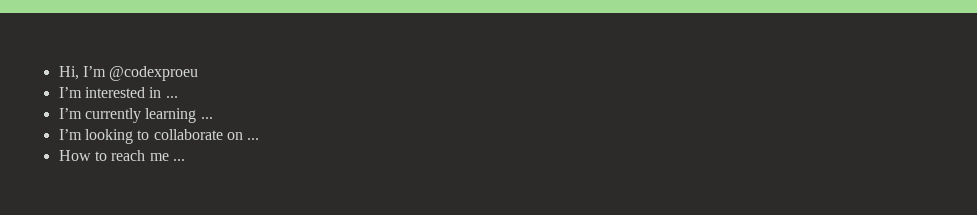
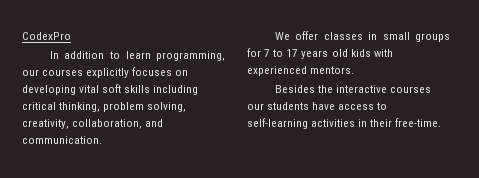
[58,66,199,81] [58,87,178,98] [58,108,213,123] [58,129,260,144] [58,150,185,161] Hi, I’m @codexproeu // I’m interested in ... // I’m currently learning ... // I’m looking to collaborate on ... // How to reach me ... -> [22,32,71,40] [49,51,225,61] [22,67,189,78] [22,84,199,95] [22,102,187,112] [22,119,164,129] [22,136,102,144] [274,31,450,42] [247,48,393,59] [247,66,355,76] [274,85,432,93] [247,102,388,110] [247,118,442,129] CodexPro // In addition to learn programming, our courses explicitly focuses on developing vital soft skills including critical thinking, problem solving, creativity, collaboration, and communication. // We offer classes in small groups for 7 to 17 years old kids with experienced mentors. // Besides the interactive courses our students have access to self-learning activities in their free-time.

